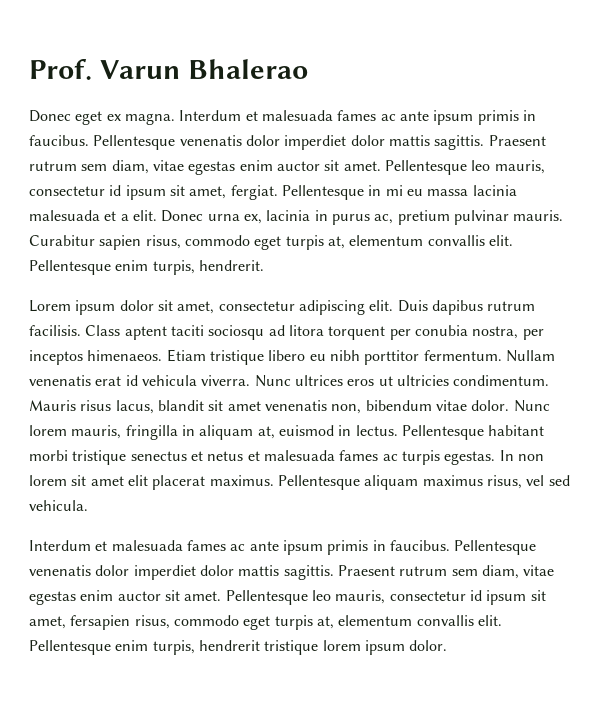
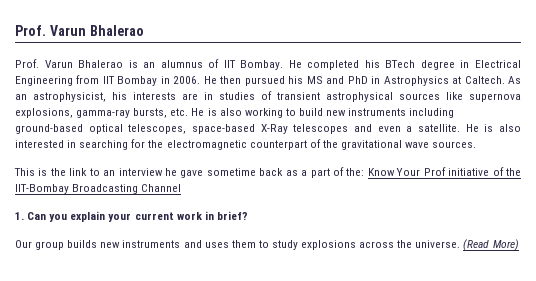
[29,110,536,125] [29,135,546,150] [29,160,545,175] [29,185,517,200] [29,210,564,225] [29,235,513,250] [29,260,264,275] [29,300,536,315] [29,325,544,340] [29,349,555,365] [29,375,550,387] [29,400,550,414] [29,425,545,440] [29,450,544,465] [29,475,570,490] [29,500,88,511] [29,540,537,555] [29,565,555,580] [29,590,546,605] [29,615,502,630] [29,640,448,655] Donec eget ex magna. Interdum et malesuada fames ac ante ipsum primis in faucibus. Pellentesque venenatis dolor imperdiet dolor mattis sagittis. Praesent rutrum sem diam, vitae egestas enim auctor sit amet. Pellentesque leo mauris, consectetur id ipsum sit amet, fergiat. Pellentesque in mi eu massa lacinia malesuada et a elit. Donec urna ex, lacinia in purus ac, pretium pulvinar mauris. Curabitur sapien risus, commodo eget turpis at, elementum convallis elit. Pellentesque enim turpis, hendrerit. // Lorem ipsum dolor sit amet, consectetur adipiscing elit. Duis dapibus rutrum facilisis. Class aptent taciti sociosqu ad litora torquent per conubia nostra, per inceptos himenaeos. Etiam tristique libero eu nibh porttitor fermentum. Nullam venenatis erat id vehicula viverra. Nunc ultrices eros ut ultricies condimentum. Mauris risus lacus, blandit sit amet venenatis non, bibendum vitae dolor. Nunc lorem mauris, fringilla in aliquam at, euismod in lectus. Pellentesque habitant morbi tristique senectus et netus et malesuada fames ac turpis egestas. In non lorem sit amet elit placerat maximus. Pellentesque aliquam maximus risus, vel sed vehicula. // Interdum et malesuada fames ac ante ipsum primis in faucibus. Pellentesque venenatis dolor imperdiet dolor mattis sagittis. Praesent rutrum sem diam, vitae egestas enim auctor sit amet. Pellentesque leo mauris, consectetur id ipsum sit amet, fersapien risus, commodo eget turpis at, elementum convallis elit. Pellentesque enim turpis, hendrerit tristique lorem ipsum dolor. -> [15,59,521,70] [15,75,522,86] [15,91,521,102] [15,108,455,118] [15,124,522,134] [15,139,477,150] [14,167,522,178] [15,184,182,194] [15,211,248,222] [15,239,519,251] Prof. Varun Bhalerao is an alumnus of IIT Bombay. He completed his BTech degree in Electrical Engineering from IIT Bombay in 2006. He then pursued his MS and PhD in Astrophysics at Caltech. As an astrophysicist, his interests are in studies of transient astrophysical sources like supernova explosions, gamma-ray bursts, etc. He is also working to build new instruments including ground-based optical telescopes, space-based X-Ray telescopes and even a satellite. He is also interested in searching for the electromagnetic counterpart of the gravitational wave sources. // This is the link to an interview he gave sometime back as a part of the: Know Your Prof initiative of the IIT-Bombay Broadcasting Channel // 1. Can you explain your current work in brief? // Our group builds new instruments and uses them to study explosions across the universe. (Read More)

